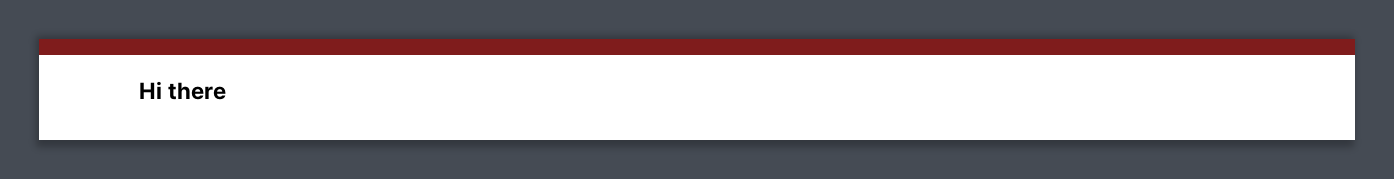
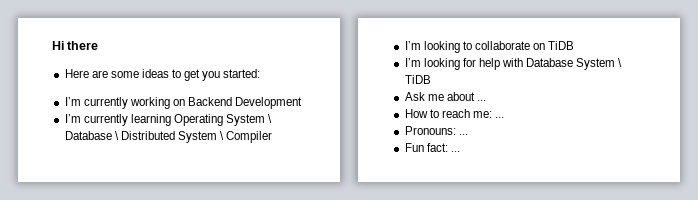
(227, 91) none -> [64,69,261,81] [64,97,303,109] [64,114,273,126] [64,131,273,143] [404,41,575,53] [404,58,623,70] [404,75,431,84] [404,92,486,101] [404,109,505,118] [404,126,468,135] [404,143,460,152] // Here are some ideas to get you started: // I’m currently working on Backend Development // I’m currently learning Operating System \ Database \ Distributed System \ Compiler // I’m looking to collaborate on TiDB // I’m looking for help with Database System \ TiDB // Ask me about ... // How to reach me: ... // Pronouns: ... // Fun fact: ...

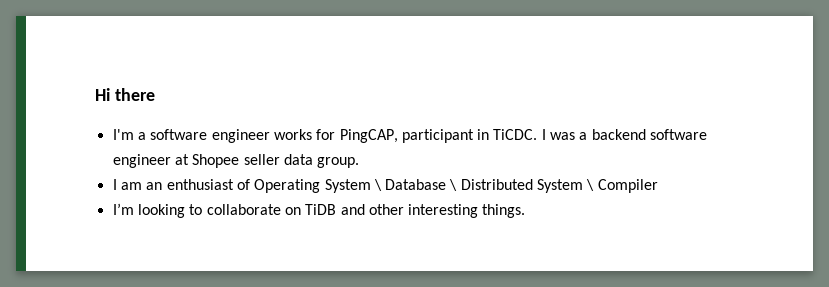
[64,69,261,81] [64,97,303,109] [64,114,171,126] Here are some ideas to get you started: // I’m currently working on Backend Development // I’m currently learning -> [112,129,708,143] [112,154,360,168] [112,179,250,190] I'm a software engineer works for PingCAP, participant in TiCDC. I was a backend software engineer at Shopee seller data group. // I am an enthusiast of
[404,58,623,70] [404,75,431,84] [404,92,486,101] [404,109,505,118] [404,126,468,135] [404,143,460,152] // I’m looking for help with Database System \ TiDB // Ask me about ... // How to reach me: ... // Pronouns: ... // Fun fact: ... -> [340,204,526,218] and other interesting things.

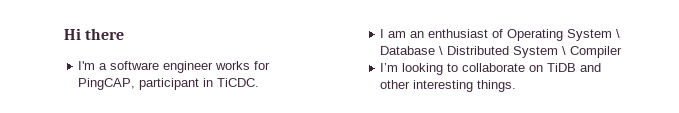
[541,129,708,140] [112,154,360,168] I was a backend software engineer at Shopee seller data group. -> (260, 82) none

